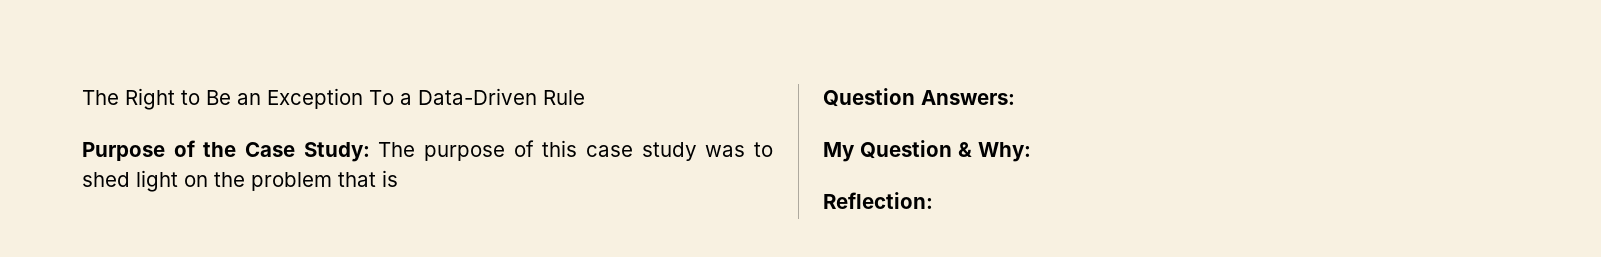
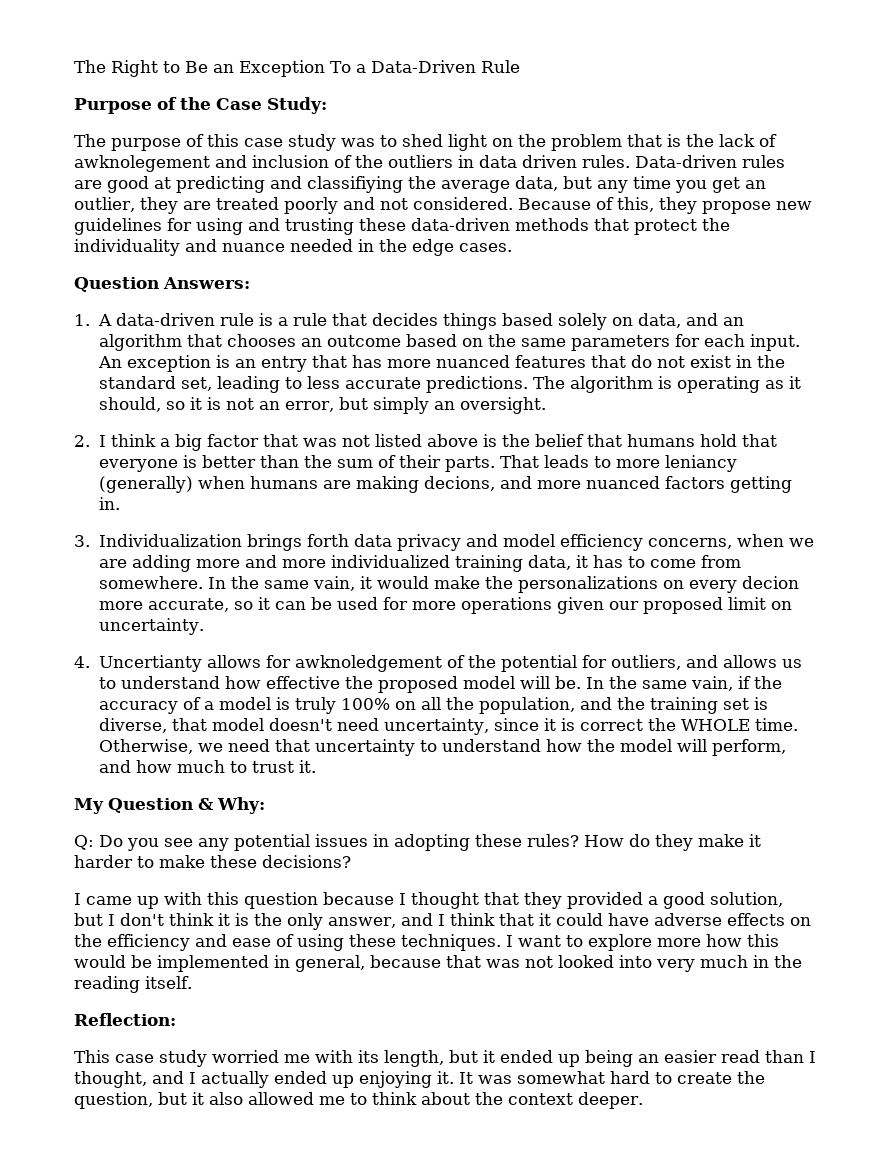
(370, 152) none -> (327, 105) //
[823,88,1015,107] [823,140,1031,162] [823,192,933,209] // Question Answers: // My Question & Why: // Reflection: -> [686,134,777,147] [74,155,785,172] [74,176,766,193] [74,197,812,214] [74,218,730,235] [74,239,512,256] [74,277,250,292] [74,313,745,330] [99,334,801,351] [98,355,786,372] [99,376,802,393] [99,397,547,414] [74,434,778,451] [99,455,738,472] [99,476,793,493] [99,497,121,510] [74,534,815,551] [99,555,742,572] [99,576,800,593] [99,597,793,614] [99,618,205,635] [74,655,803,672] [99,676,783,693] [99,697,769,714] [99,718,799,735] [99,739,787,756] [99,760,317,773] [74,797,265,814] [74,834,761,851] [74,855,351,868] [74,892,783,909] [74,913,811,930] [74,934,779,951] [74,955,802,972] [74,976,192,993] [74,1013,176,1026] [74,1050,816,1067] [74,1071,765,1088] [74,1092,643,1109] the lack of awknolegement and inclusion of the outliers in data driven rules. Data-driven rules are good at predicting and classifiying the average data, but any time you get an outlier, they are treated poorly and not considered. Because of this, they propose new guidelines for using and trusting these data-driven methods that protect the individuality and nuance needed in the edge cases. // Question Answers: // 1. A data-driven rule is a rule that decides things based solely on data, and an algorithm that chooses an outcome based on the same parameters for each input. An exception is an entry that has more nuanced features that do not exist in the standard set, leading to less accurate predictions. The algorithm is operating as it should, so it is not an error, but simply an oversight. // 2. I think a big factor that was not listed above is the belief that humans hold that everyone is better than the sum of their parts. That leads to more leniancy (generally) when humans are making decions, and more nuanced factors getting in. // 3. Individualization brings forth data privacy and model efficiency concerns, when we are adding more and more individualized training data, it has to come from somewhere. In the same vain, it would make the personalizations on every decion more accurate, so it can be used for more operations given our proposed limit on uncertainty. // 4. Uncertianty allows for awknoledgement of the potential for outliers, and allows us to understand how effective the proposed model will be. In the same vain, if the accuracy of a model is truly 100% on all the population, and the training set is diverse, that model doesn't need uncertainty, since it is correct the WHOLE time. Otherwise, we need that uncertainty to understand how the model will perform, and how much to trust it. // My Question & Why: // Q: Do you see any potential issues in adopting these rules? How do they make it harder to make these decisions? // I came up with this question because I thought that they provided a good solution, but I don't think it is the only answer, and I think that it could have adverse effects on the efficiency and ease of using these techniques. I want to explore more how this would be implemented in general, because that was not looked into very much in the reading itself. // Reflection: // This case study worried me with its length, but it ended up being an easier read than I thought, and I actually ended up enjoying it. It was somewhat hard to create the question, but it also allowed me to think about the context deeper.

